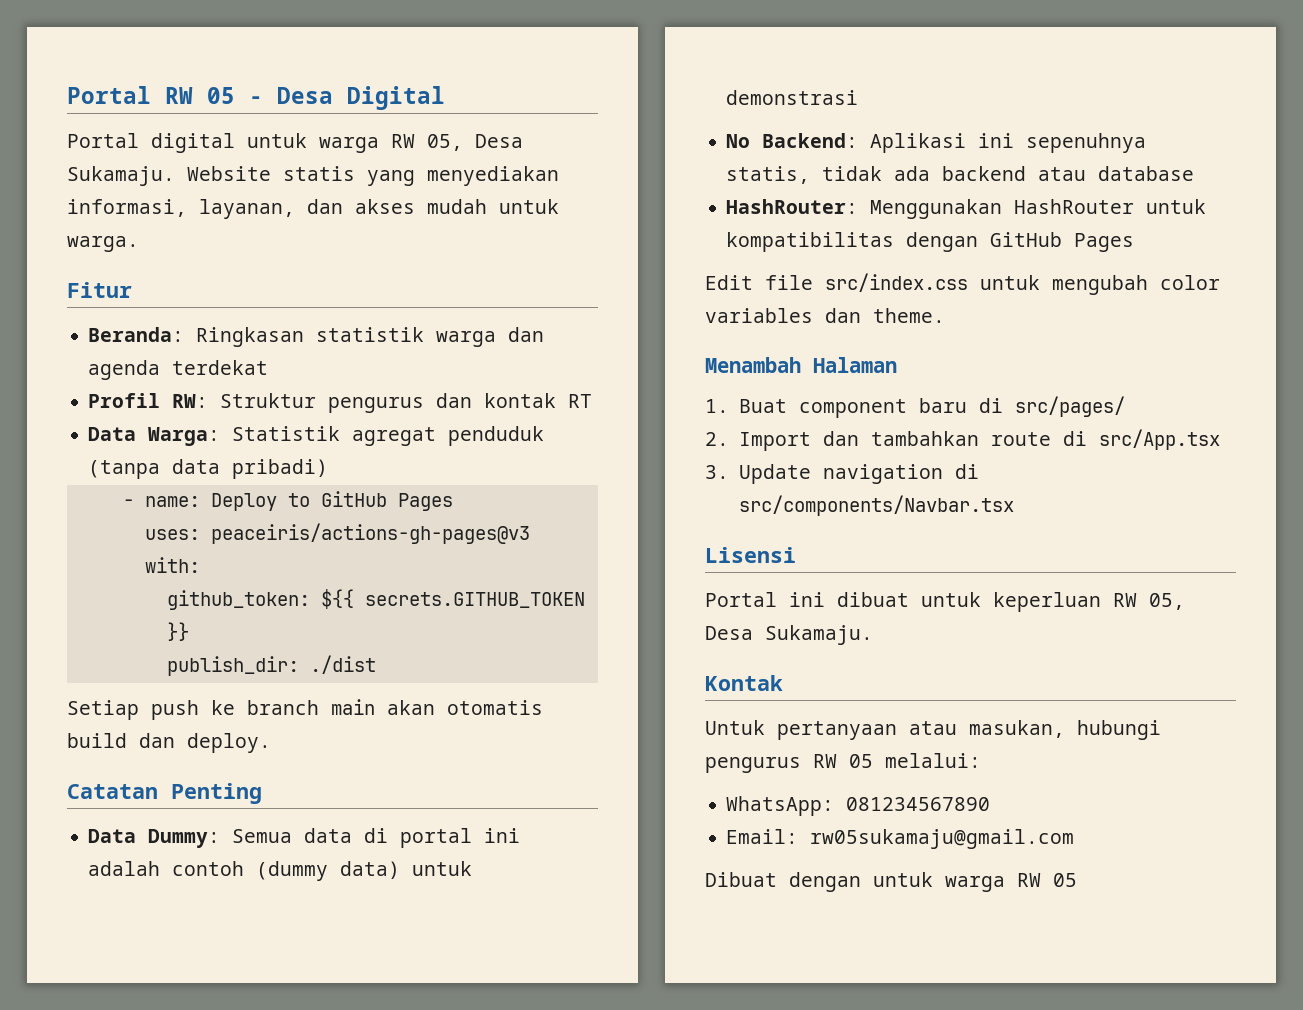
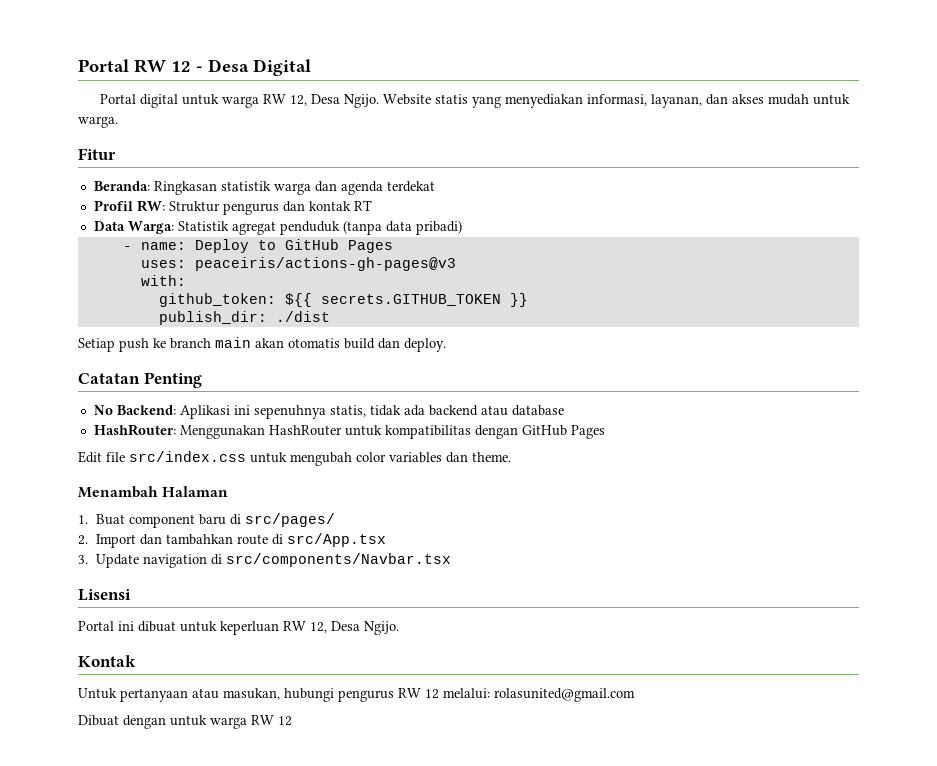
[207,87,235,104] 05 -> [171,61,191,72] 12
[427,134,523,151] [67,166,175,186] 05, Desa Sukamaju. -> [290,94,380,108] 12, Desa Ngijo.
[88,828,521,848] [88,861,473,881] [726,90,859,105] // Data Dummy: Semua data di portal ini adalah contoh (dummy data) untuk demonstrasi -> (202, 380) none
[1149,593,1185,610] [705,625,873,645] 05, Desa Sukamaju. -> [310,621,399,635] 12, Desa Ngijo.
[849,754,873,768] 05 -> [425,689,439,699] 12
[726,796,991,816] [726,829,1075,849] // WhatsApp: 081234567890 // Email: rw05sukamaju@gmail.com -> [494,688,635,702] rolasunited@gmail.com
[1053,873,1077,887] 05 -> [278,716,292,726] 12

